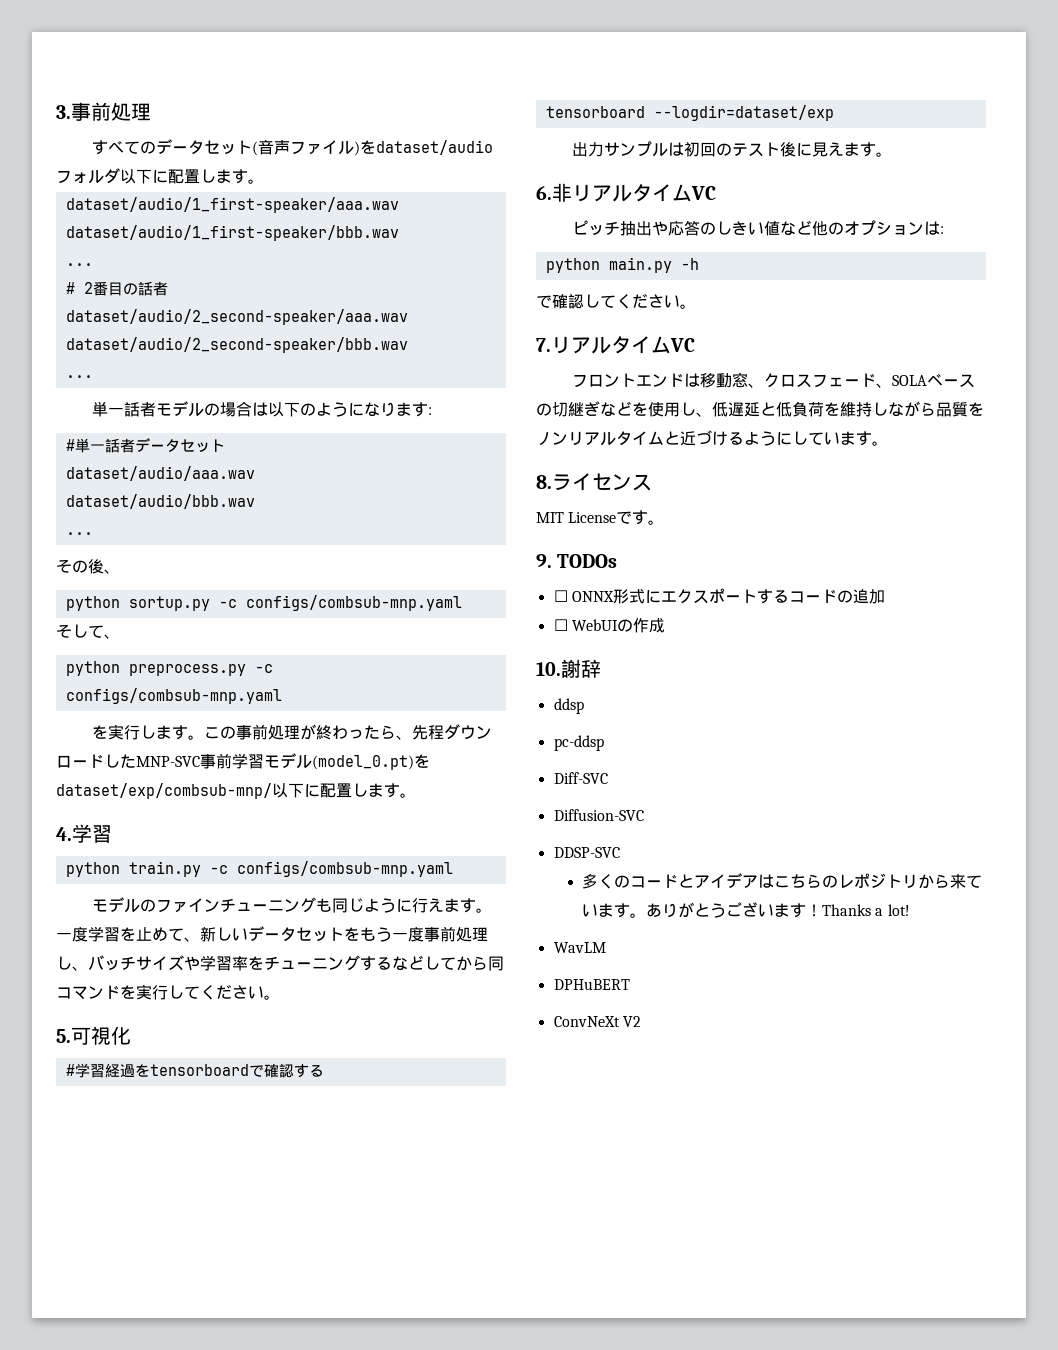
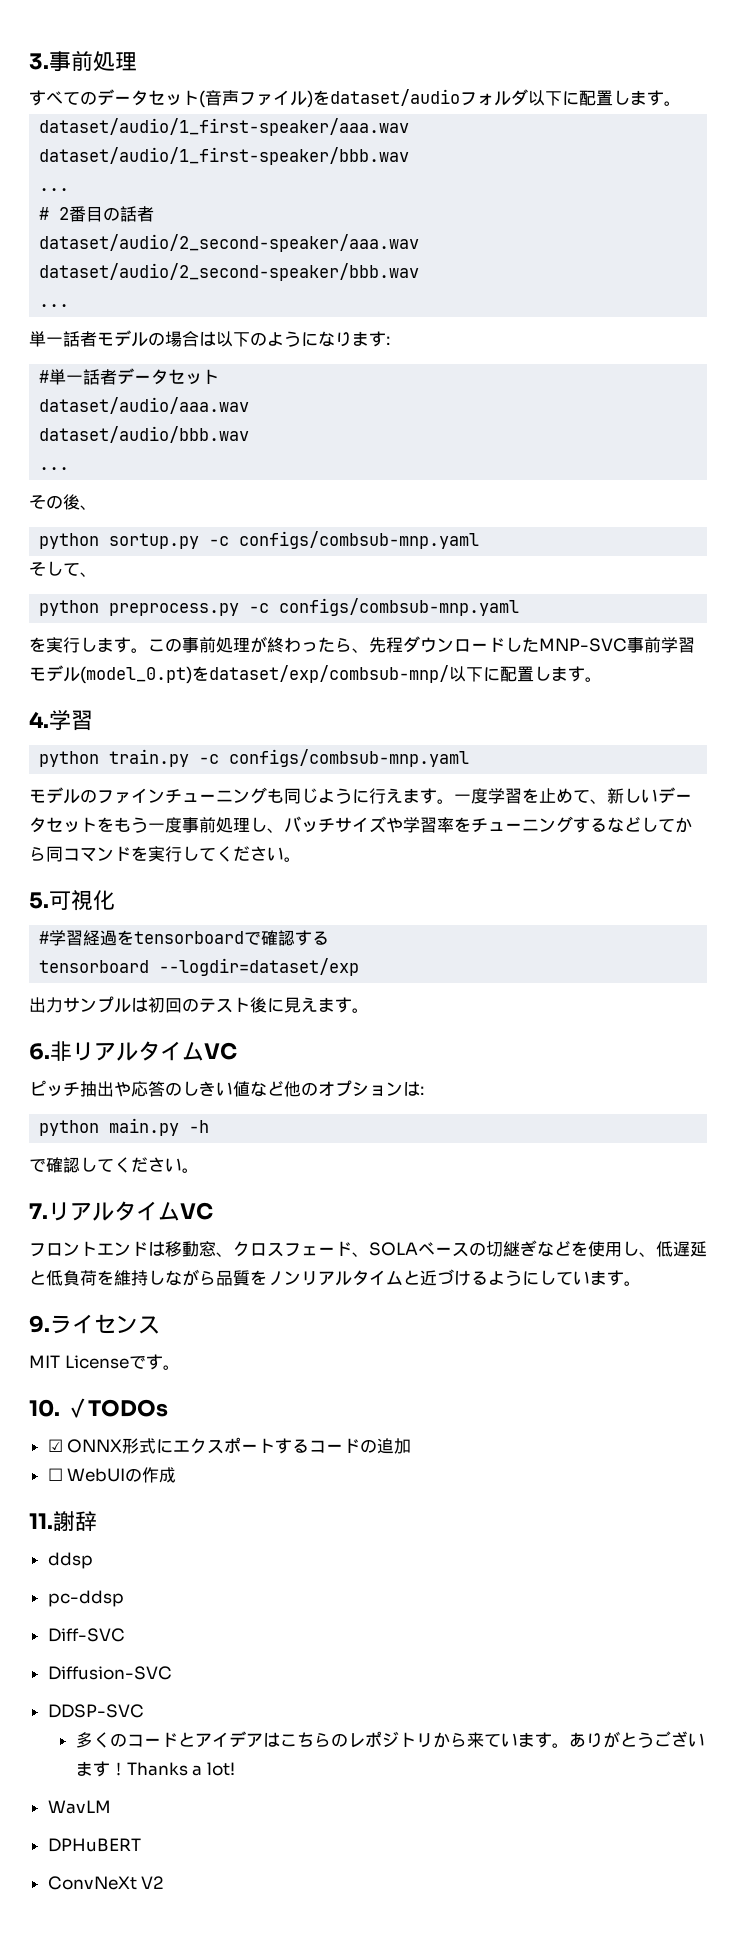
[536,475,552,489] 8. -> [29,1315,50,1333] 9.
[536,554,618,568] [553,590,568,602] 9. TODOs // ☐ -> [29,1398,168,1418] [47,1439,63,1452] 10. ✓TODOs // ☑
[536,662,561,676] 10. -> [29,1513,53,1529] 11.

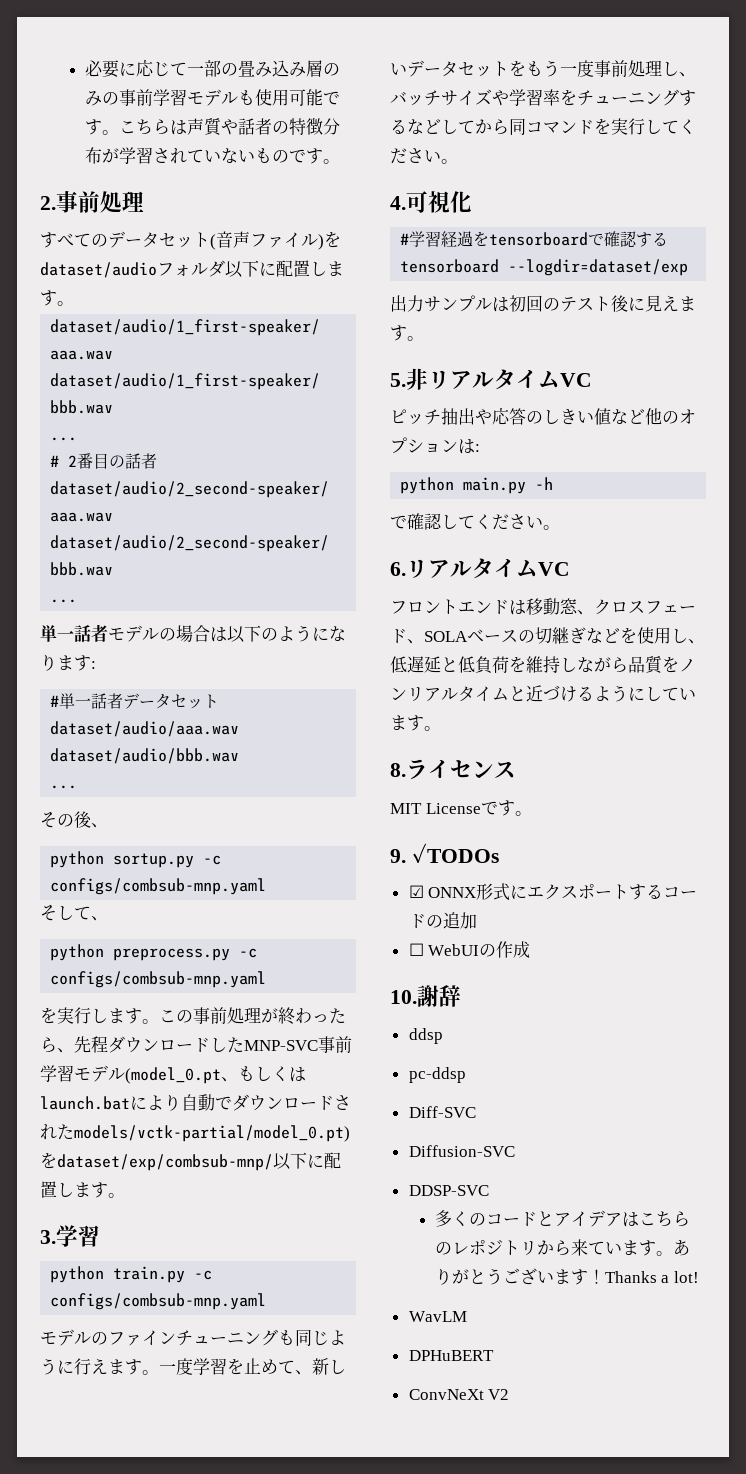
[29,53,49,70] 3. -> [84,60,340,78] [84,89,340,106] [84,117,340,136] [84,147,340,164] [40,196,56,210] 必要に応じて一部の畳み込み層のみの事前学習モデルも使用可能です。こちらは声質や話者の特徴分布が学習されていないものです。 // 2.
[80,666,192,684] (model_0.pt) -> [125,1066,306,1084] [40,1094,351,1111] [40,1124,350,1142] (model_0.pt、もしくはlaunch.batにより自動でダウンロードされたmodels/vctk-partial/model_0.pt)
[29,711,49,728] 4. -> [40,1230,56,1244] 3.
[29,892,49,909] 5. -> [390,196,406,210] 4.
[29,1043,50,1060] 6. -> [390,373,406,387] 5.
[29,1203,48,1219] 7. -> [390,562,406,576] 6.
[29,1315,50,1333] 9. -> [390,763,406,777] 8.
[29,1399,60,1417] 10. -> [390,849,406,863] 9.
[29,1513,53,1529] 11. -> [390,990,417,1004] 10.

